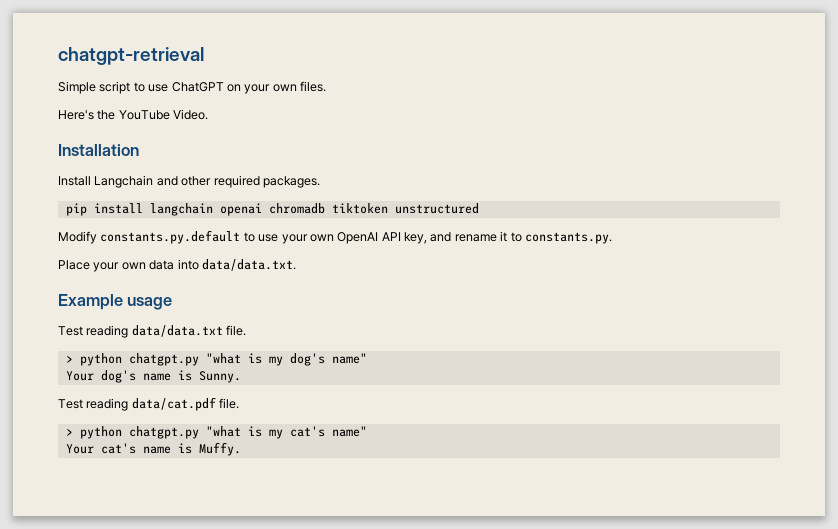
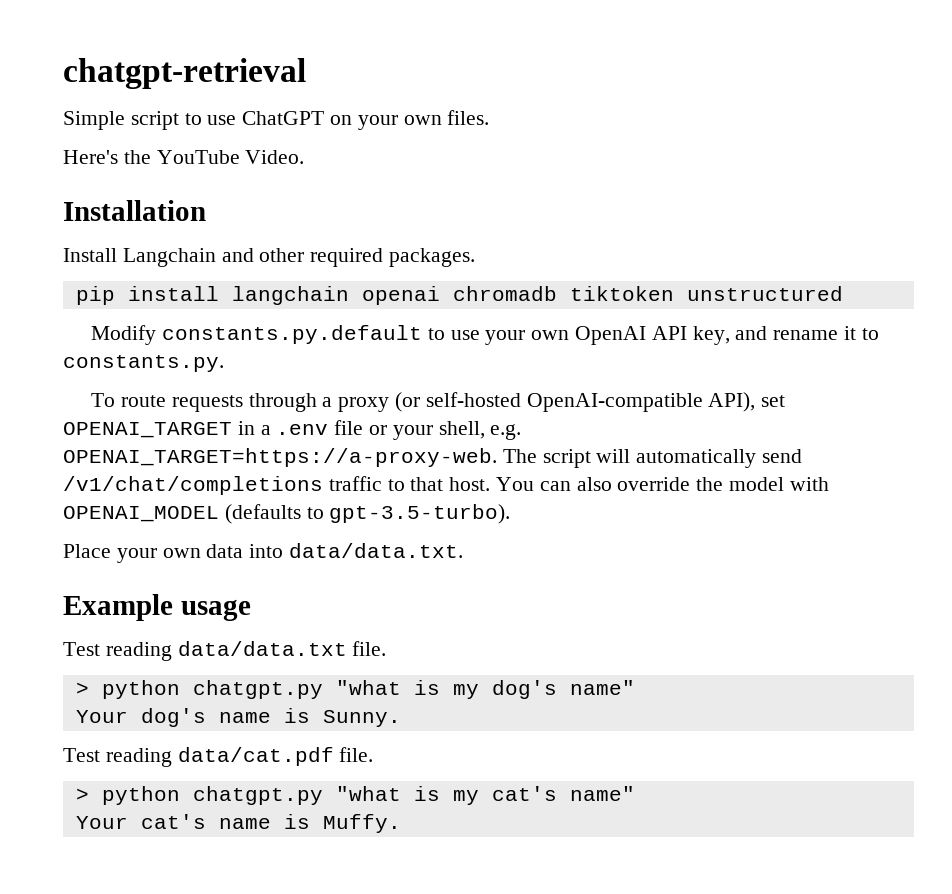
(612, 238) none -> [91,392,786,412] [63,420,522,440] [63,448,803,468] [63,476,829,495] [63,504,511,524] // To route requests through a proxy (or self-hosted OpenAI-compatible API), set OPENAI_TARGET in a .env file or your shell, e.g. OPENAI_TARGET=https://a-proxy-web. The script will automatically send /v1/chat/completions traffic to that host. You can also override the model with OPENAI_MODEL (defaults to gpt-3.5-turbo).

